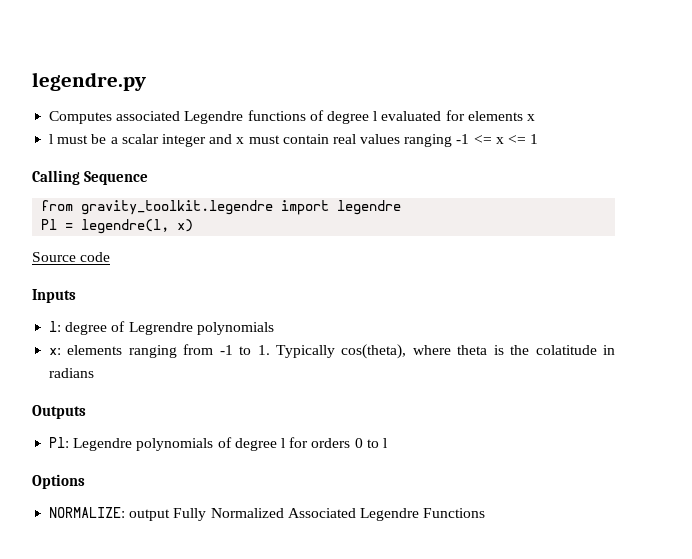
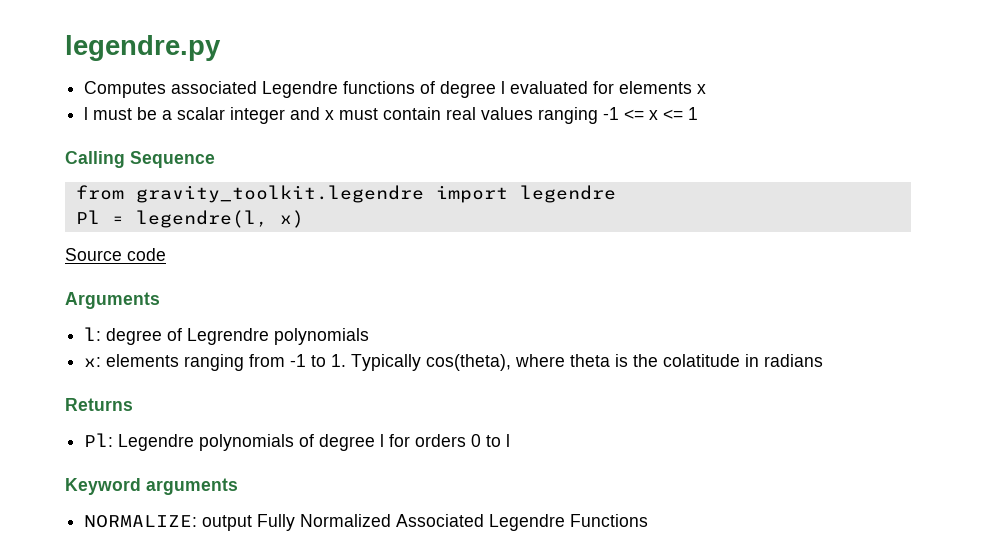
[32,289,76,303] Inputs -> [65,292,160,309] Arguments
[32,405,86,419] Outputs -> [65,398,133,411] Returns
[32,474,85,489] Options -> [65,478,238,495] Keyword arguments

